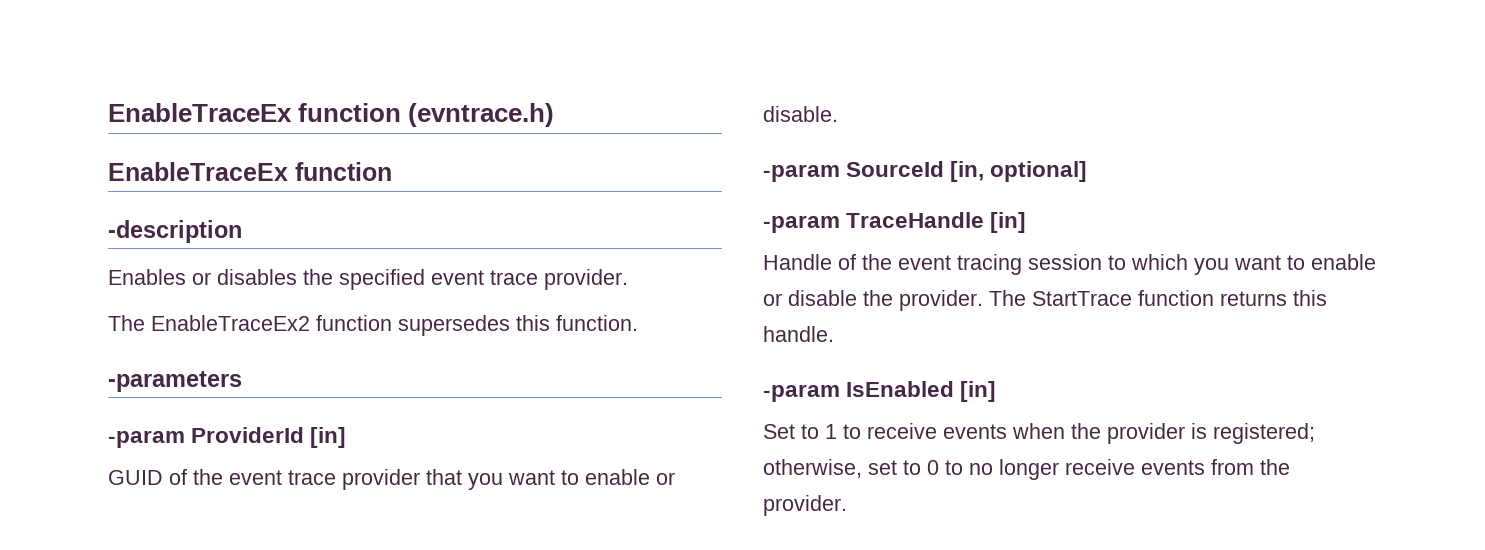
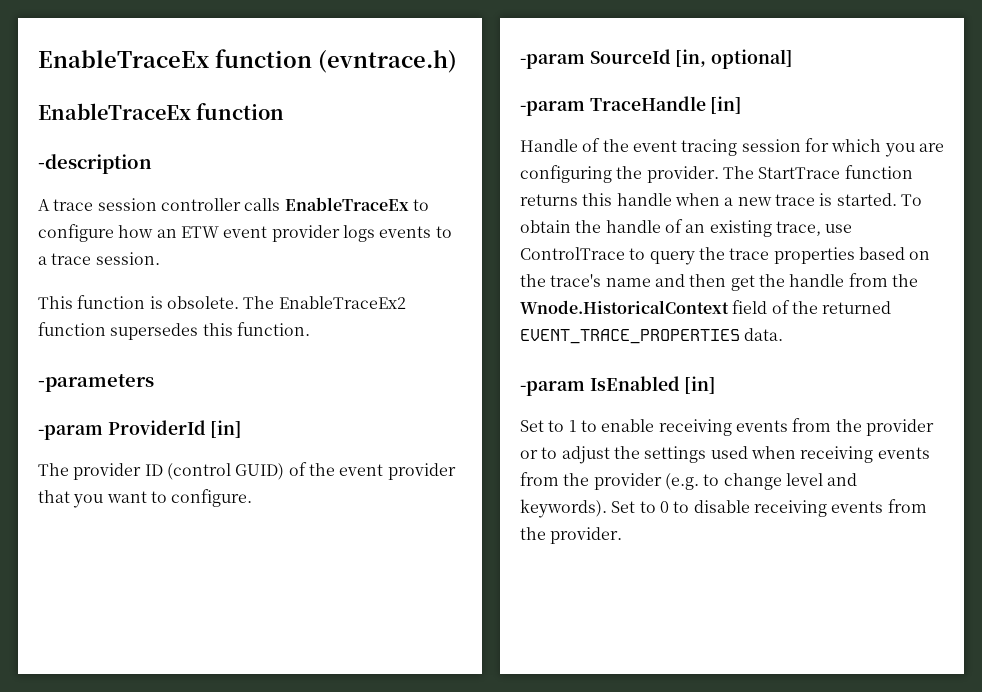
[108,269,628,290] Enables or disables the specified event trace provider. // -> [38,197,429,211] [38,224,452,242] [38,252,160,265] [38,295,239,309] A trace session controller calls EnableTraceEx to configure how an ETW event provider logs events to a trace session. // This function is obsolete.
[108,469,336,485] GUID of the event trace -> [38,462,384,480] The provider ID (control GUID) of the event
[585,469,675,485] [763,106,838,122] enable or disable. -> [171,489,253,507] configure.
[1108,255,1126,270] to -> [804,138,829,152] for
[1234,254,1376,270] [763,290,857,306] want to enable or disable -> [918,143,944,152] [520,165,612,183] are configuring
[763,326,834,342] handle. -> [616,193,922,206] [520,219,853,237] [520,247,931,265] [520,273,918,291] [520,300,892,314] [520,328,784,344] handle when a new trace is started. To obtain the handle of an existing trace, use ControlTrace to query the trace properties based on the trace's name and then get the handle from the Wnode.HistoricalContext field of the returned EVENT_TRACE_PROPERTIES data.
[867,423,1315,444] [763,459,1135,480] receive events when the provider is registered; otherwise, set to 0 to no longer receive -> [601,418,934,436] [520,446,930,464] [520,472,858,490] [520,499,827,518] enable receiving events from the provider or to adjust the settings used when receiving events from the provider (e.g. to change level and keywords). Set to 0 to disable receiving

